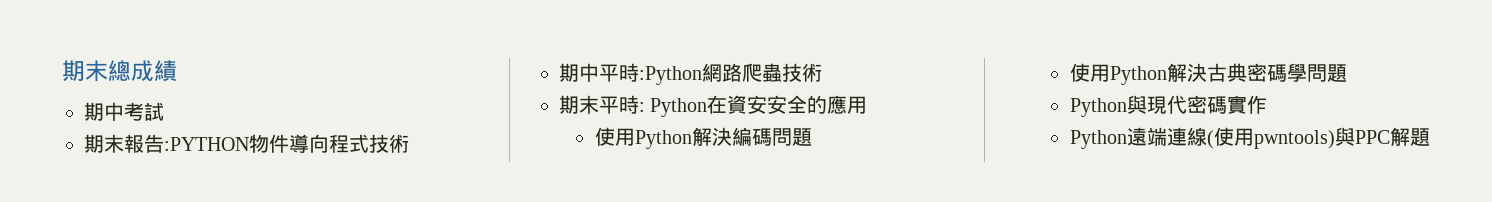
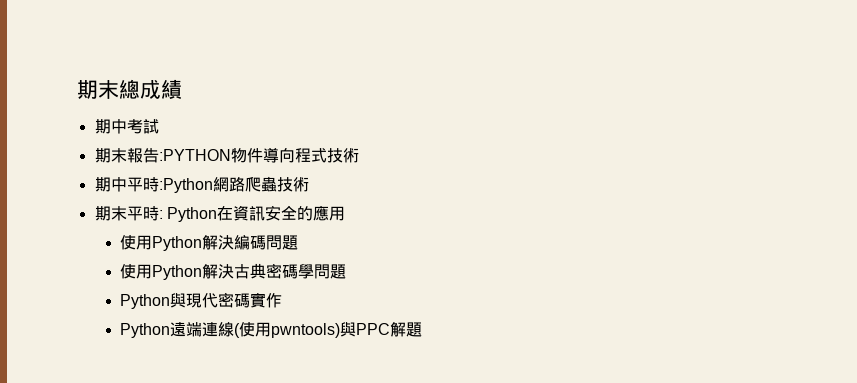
[747,95,768,114] 安 -> [248,206,265,221] 訊

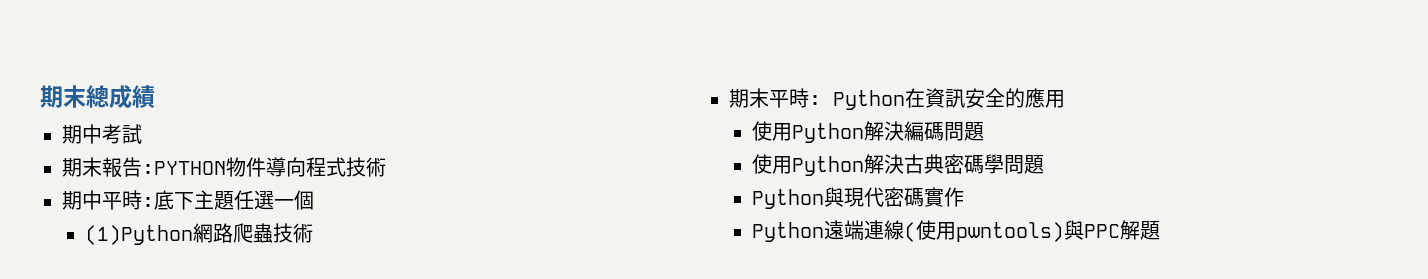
[158,178,213,193] :Python -> [142,190,314,210] [85,225,194,245] :底下主題任選一個 // (1)Python

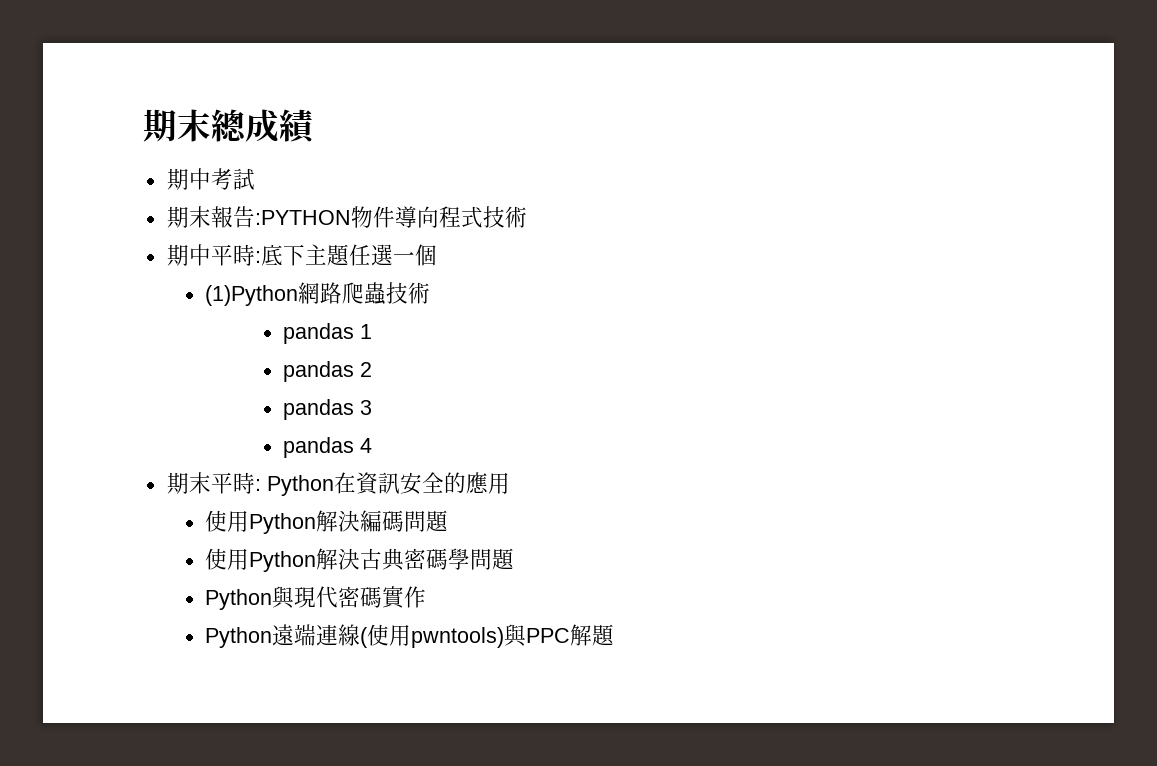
(314, 233) none -> [282,323,372,344] [282,361,372,382] [282,399,372,420] [282,437,372,458] // pandas 1 // pandas 2 // pandas 3 // pandas 4

